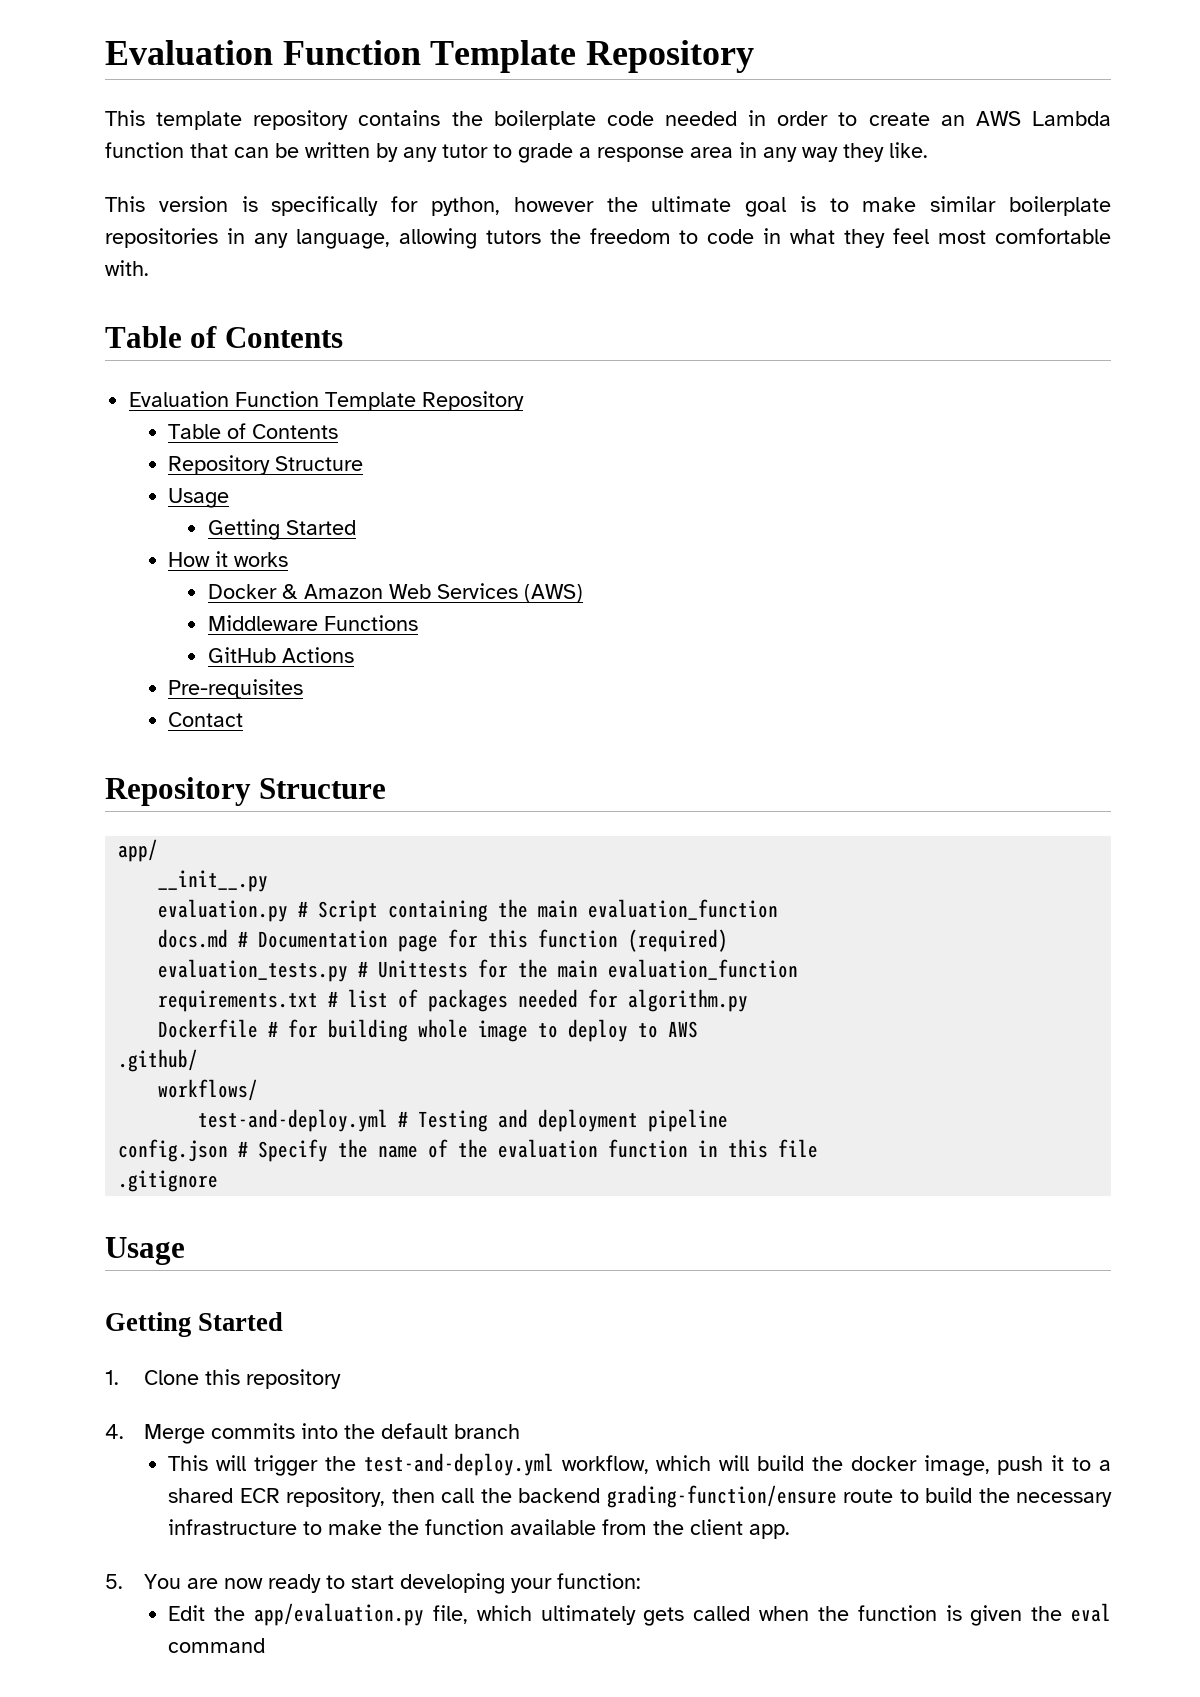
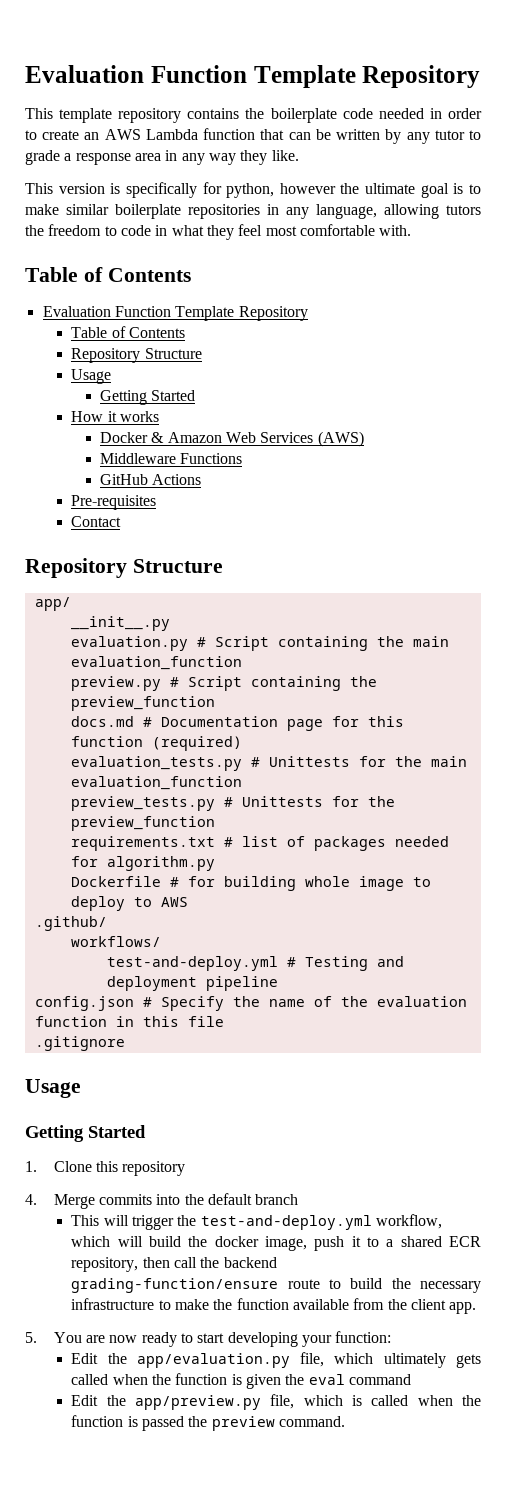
(779, 909) none -> [70,676,377,691] [70,696,215,711] // preview.py # Script containing the preview_function
(799, 969) none -> [70,796,395,811] [70,816,215,831] // preview_tests.py # Unittests for the preview_function
(266, 1645) none -> [71,1394,482,1410] [71,1415,345,1431] // Edit the app/preview.py file, which is called when the function is passed the preview command.

